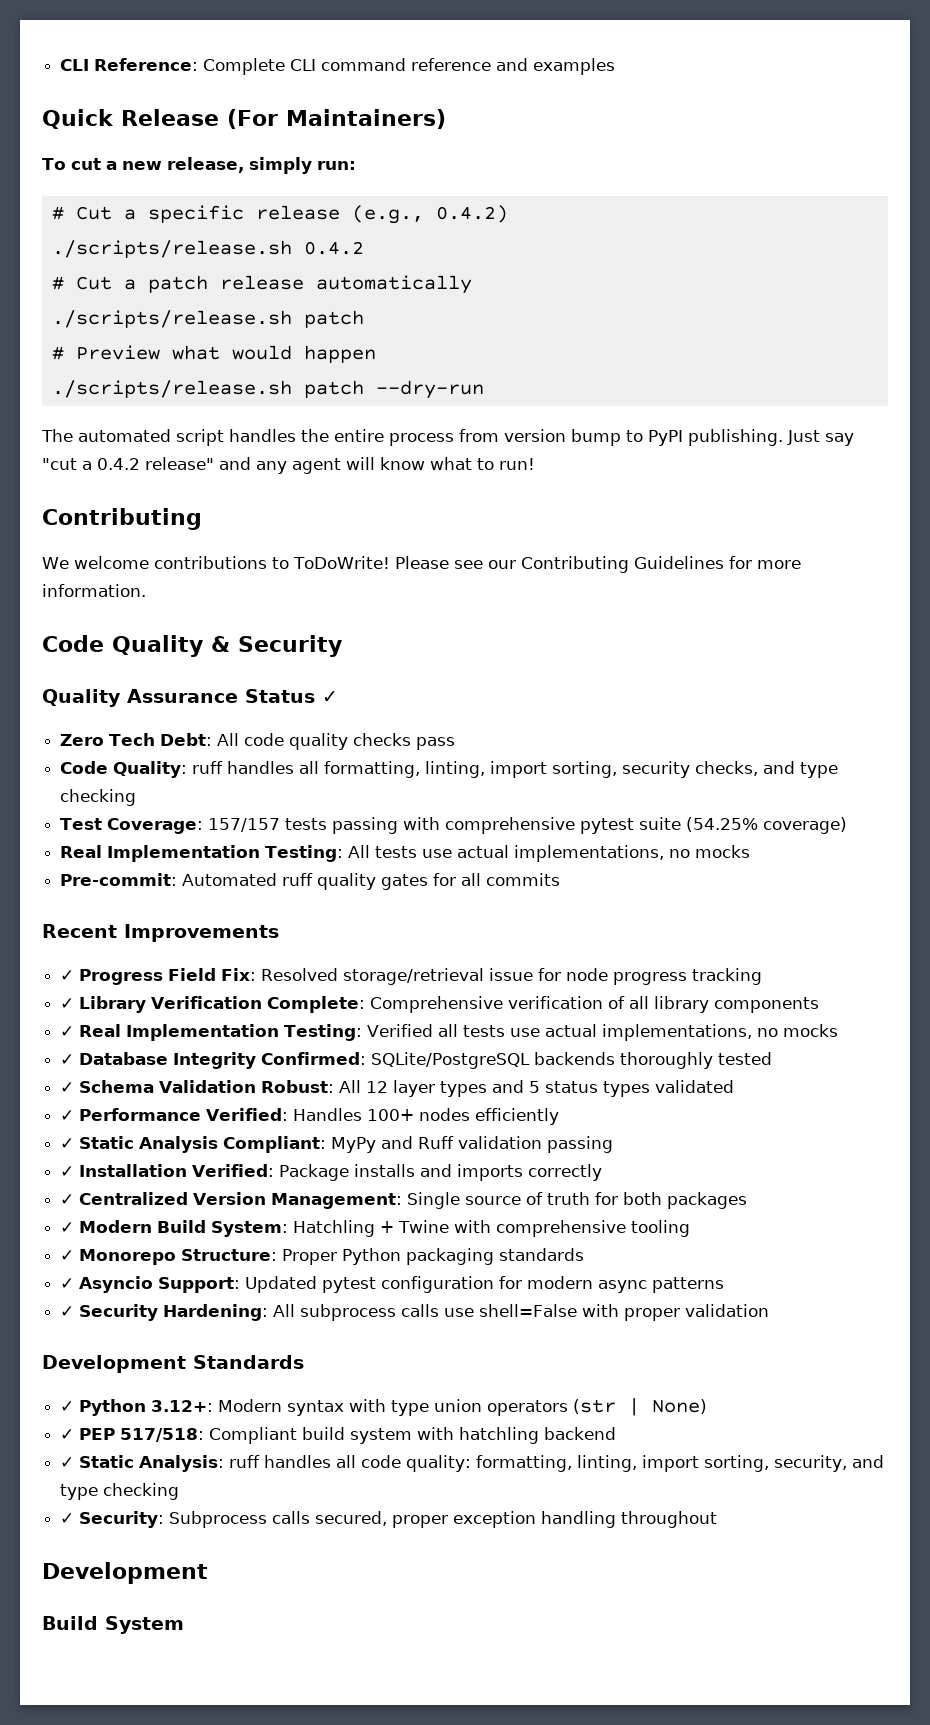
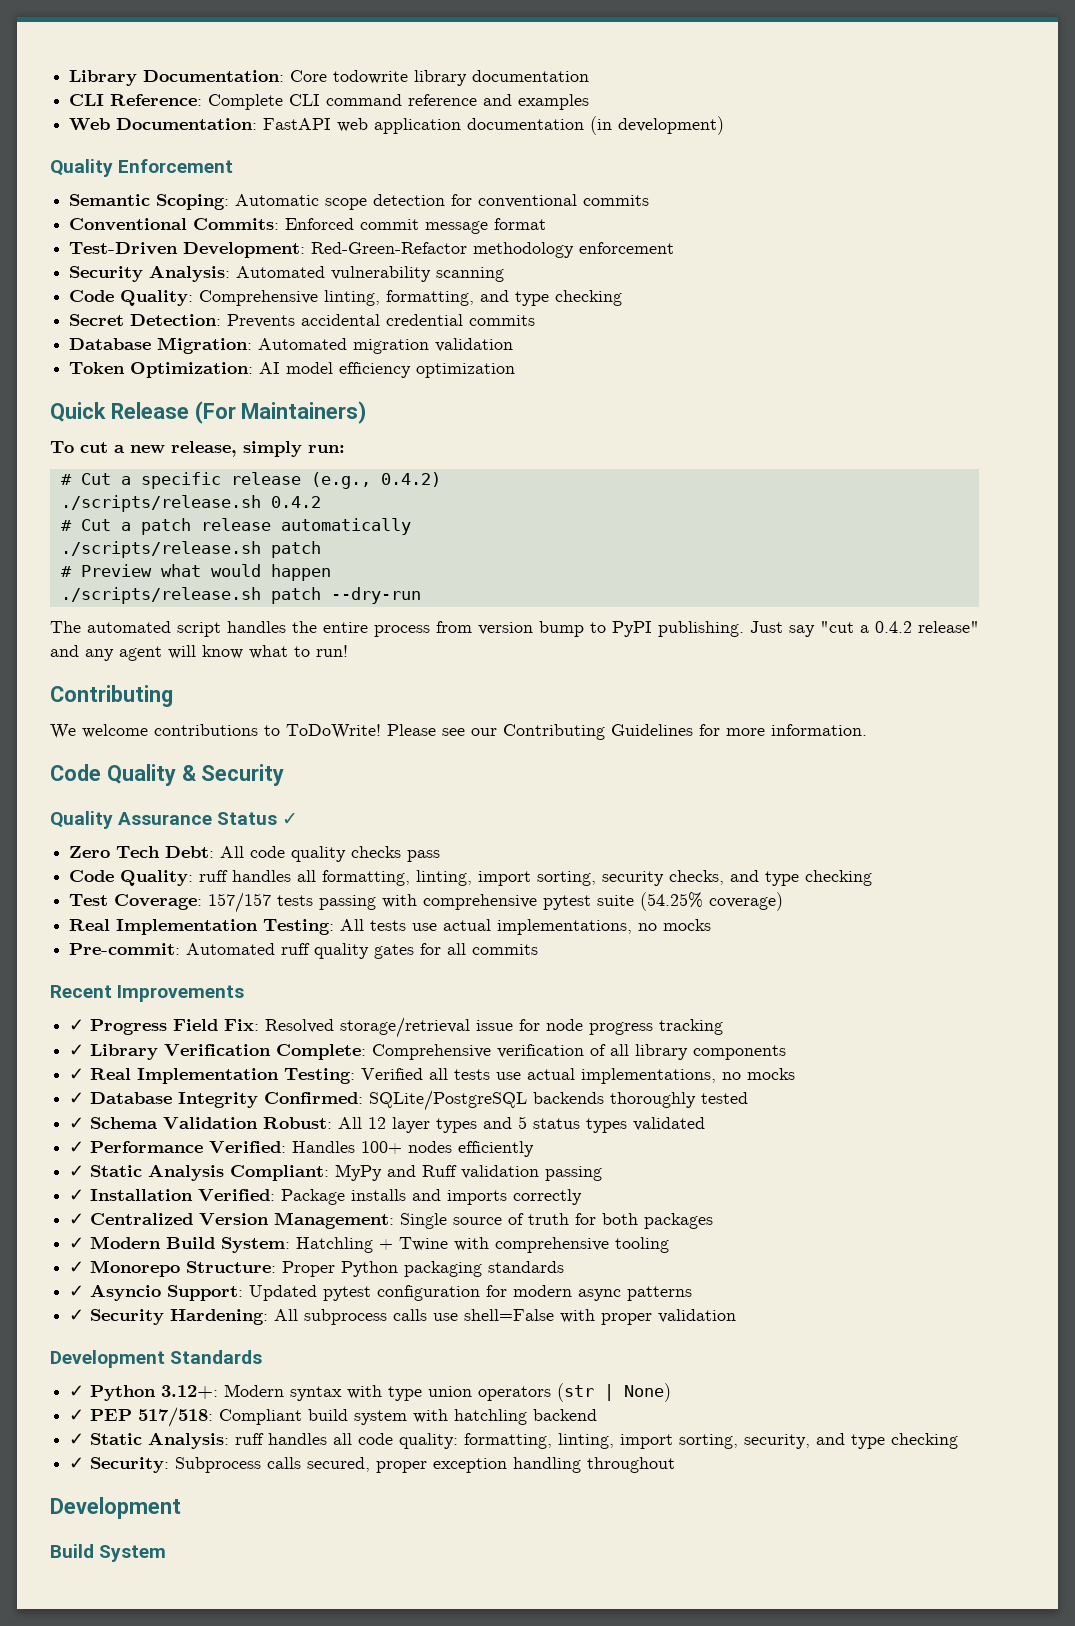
(60, 65) none -> [69,70,590,86] Library Documentation: Core todowrite library documentation //
(616, 66) none -> [69,116,725,135] [50,159,234,177] [69,194,650,210] [69,218,547,234] [69,242,675,258] [69,265,505,282] [69,290,623,306] [69,314,536,328] [69,337,514,354] [69,362,516,378] // Web Documentation: FastAPI web application documentation (in development) // Quality Enforcement // Semantic Scoping: Automatic scope detection for conventional commits // Conventional Commits: Enforced commit message format // Test-Driven Development: Red-Green-Refactor methodology enforcement // Security Analysis: Automated vulnerability scanning // Code Quality: Comprehensive linting, formatting, and type checking // Secret Detection: Prevents accidental credential commits // Database Migration: Automated migration validation // Token Optimization: AI model efficiency optimization

